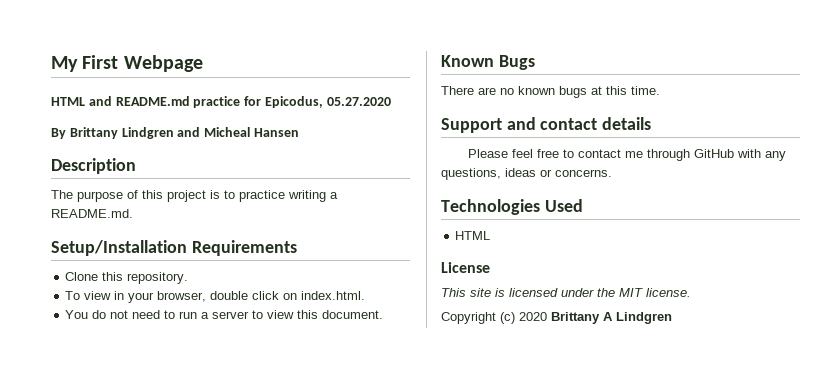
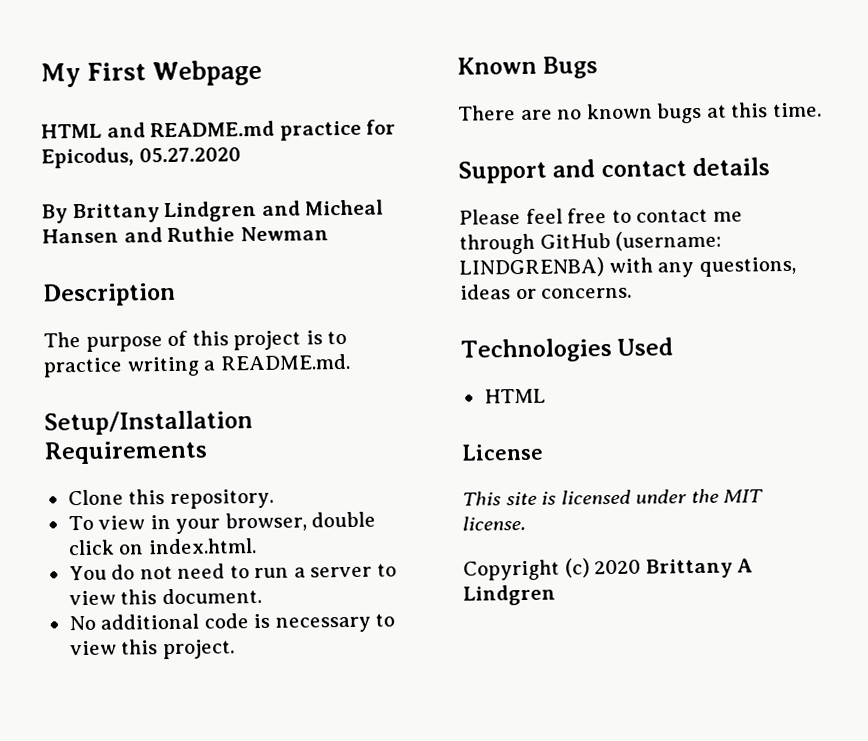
(299, 132) none -> [123,226,329,243] and Ruthie Newman
(384, 314) none -> [68,613,396,633] [69,639,235,660] // No additional code is necessary to view this project.
(734, 153) none -> [615,230,723,251] [459,257,604,278] (username: LINDGRENBA)

